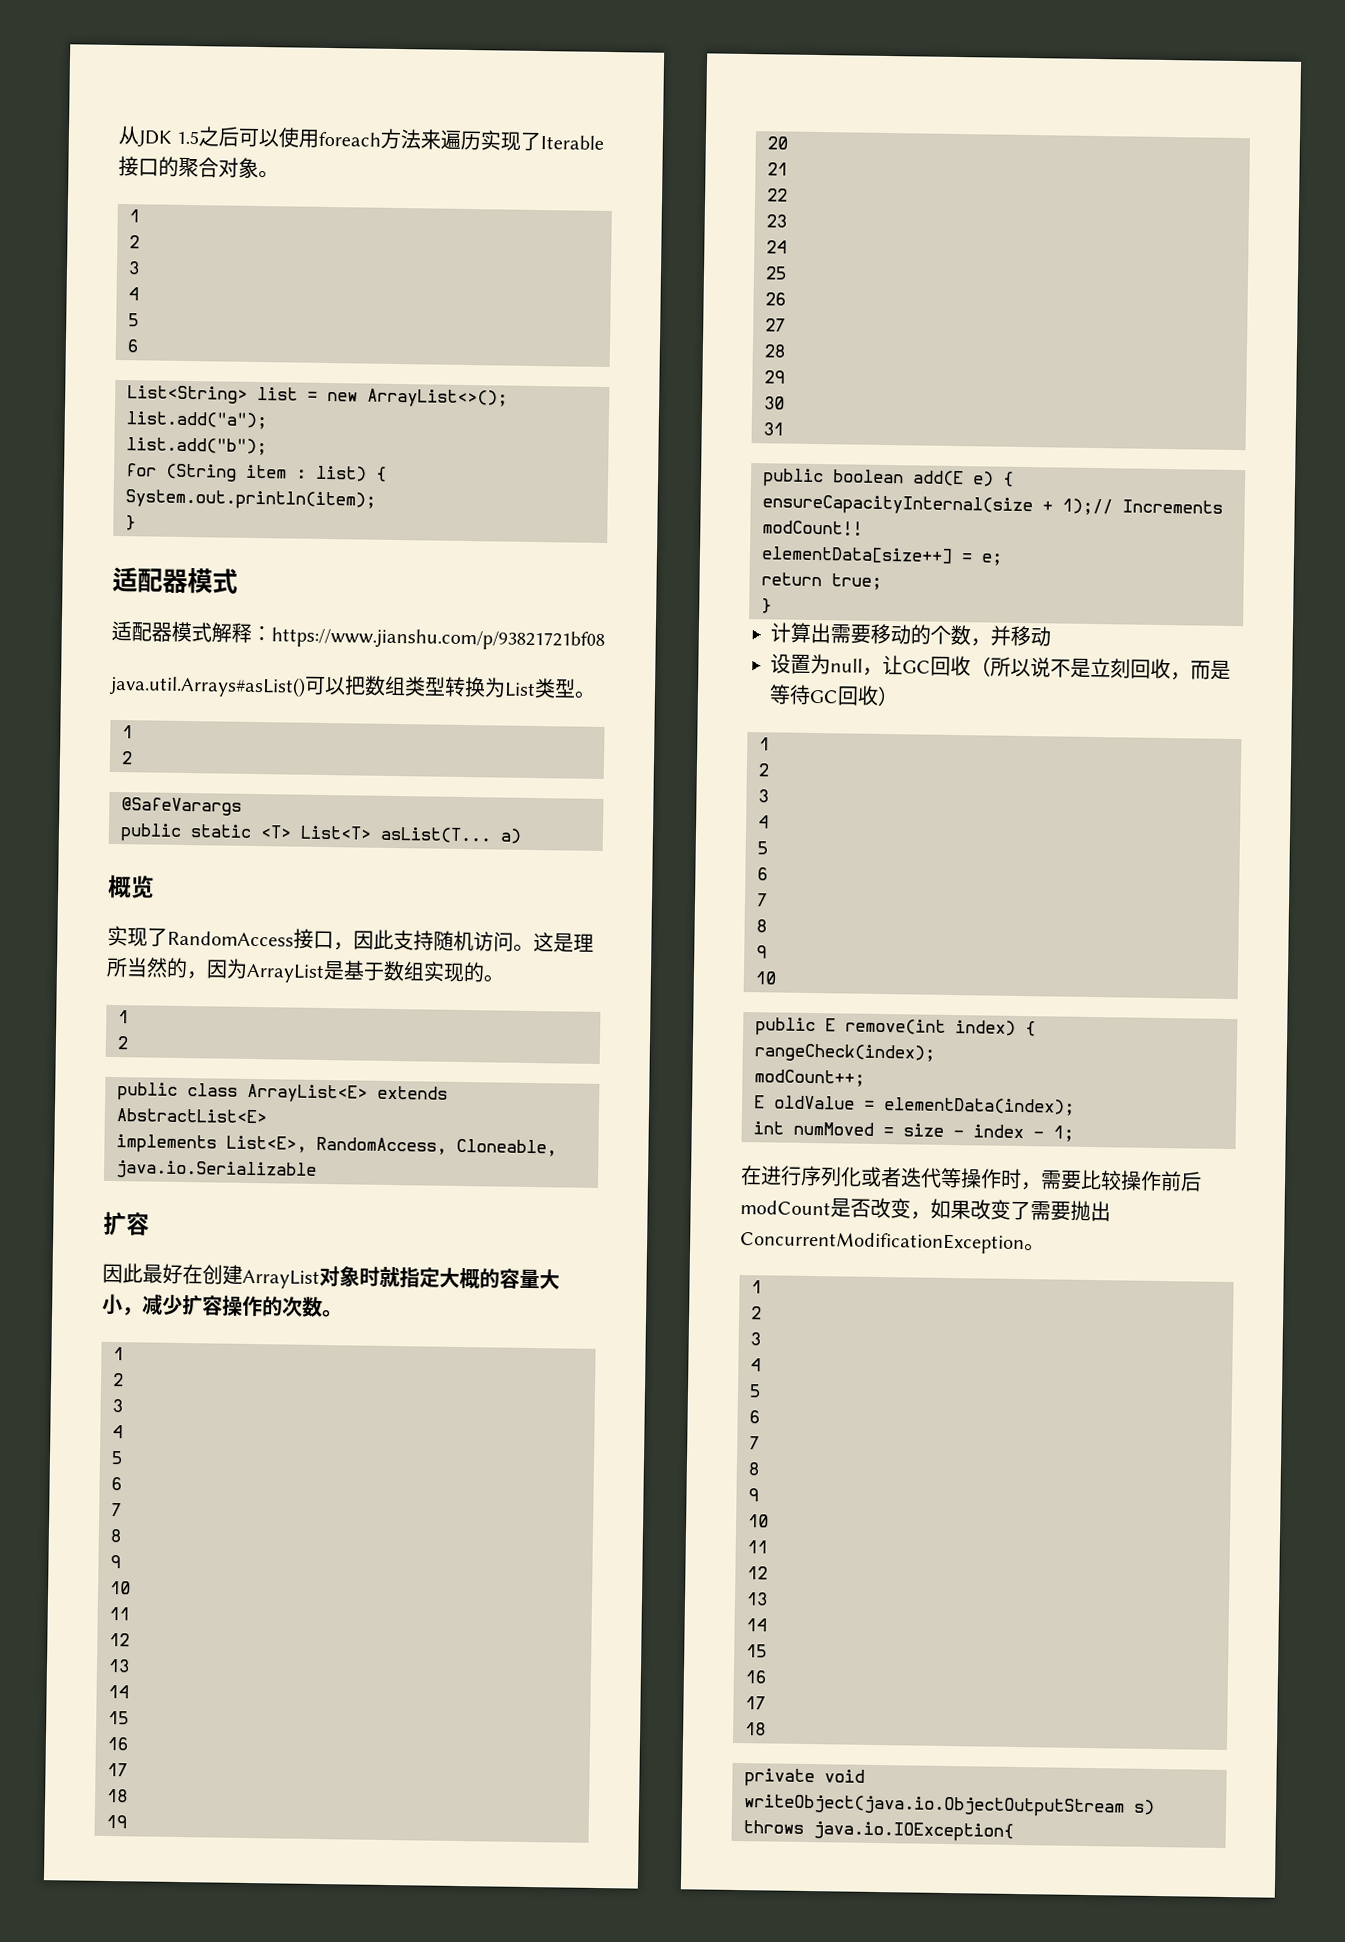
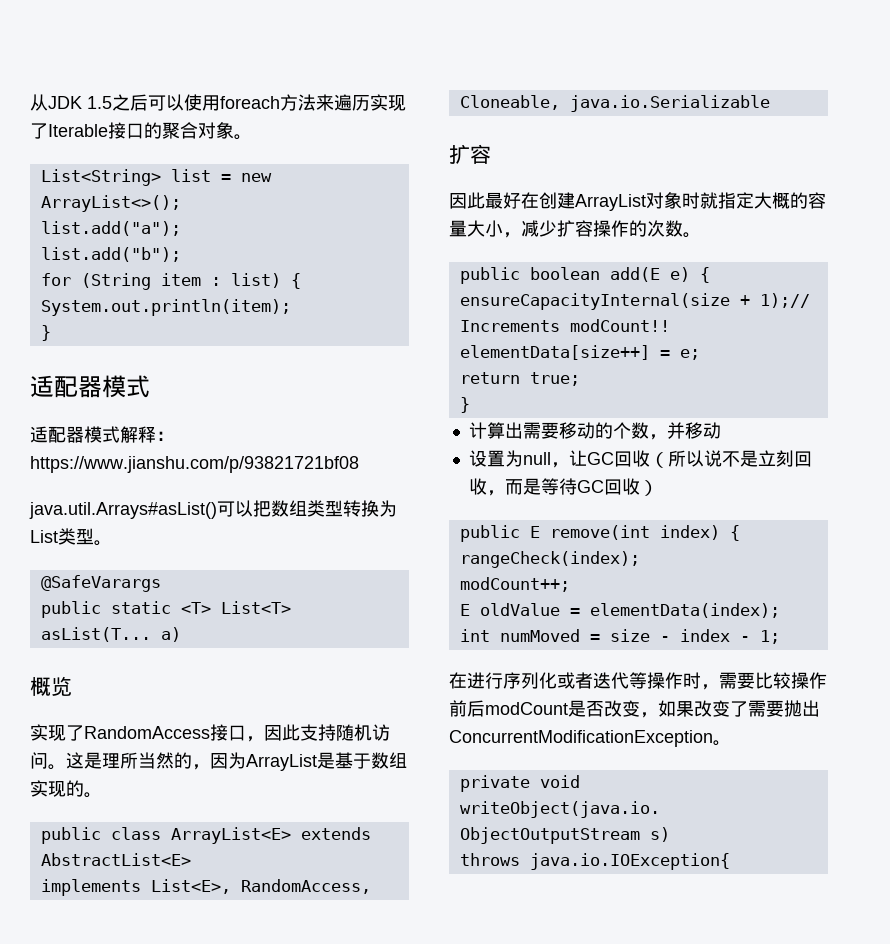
[129,209,140,223] [129,235,140,249] [128,261,140,275] [128,287,139,301] [128,313,139,327] [127,339,138,353] // 1 // 2 // 3 // 4 // 5 // 6 -> (252, 137) none
[122,725,133,739] [121,751,133,765] // 1 // 2 -> (112, 543) none
[118,1010,129,1024] [117,1036,129,1050] // 1 // 2 -> (102, 795) none
[113,1347,124,1361] [113,1373,124,1387] [112,1399,123,1413] [112,1425,123,1439] [111,1451,123,1465] [111,1477,122,1491] [111,1503,122,1517] [110,1529,121,1543] [110,1555,121,1569] [110,1581,131,1595] [109,1607,130,1621] [109,1633,130,1647] [108,1659,130,1673] [108,1685,129,1699] [108,1711,129,1725] [107,1736,128,1751] [107,1762,128,1777] [107,1788,128,1803] [106,1814,127,1829] [767,136,788,150] [767,162,788,176] [767,188,788,202] [766,214,787,228] [766,240,787,254] [765,266,787,280] [765,292,786,306] [765,318,786,332] [764,344,785,358] [764,370,785,384] [764,396,785,410] [763,422,784,436] // 1 // 2 // 3 // 4 // 5 // 6 // 7 // 8 // 9 // 10 // 11 // 12 // 13 // 14 // 15 // 16 // 17 // 18 // 19 // 20 // 21 // 22 // 23 // 24 // 25 // 26 // 27 // 28 // 29 // 30 // 31 -> (701, 235) none
[759,737,770,751] [758,763,769,777] [758,789,769,803] [758,815,769,829] [757,841,768,855] [757,867,768,881] [756,893,768,907] [756,919,767,933] [756,945,767,959] [755,971,777,985] // 1 // 2 // 3 // 4 // 5 // 6 // 7 // 8 // 9 // 10 -> (658, 488) none
[751,1280,762,1294] [751,1306,762,1320] [750,1332,761,1346] [750,1358,761,1372] [749,1384,761,1398] [749,1410,760,1424] [749,1436,760,1450] [748,1462,759,1476] [748,1488,759,1502] [748,1514,769,1528] [747,1540,768,1554] [747,1566,768,1580] [746,1592,768,1606] [746,1618,767,1632] [746,1644,767,1658] [745,1670,767,1684] [745,1696,766,1710] [745,1722,766,1736] // 1 // 2 // 3 // 4 // 5 // 6 // 7 // 8 // 9 // 10 // 11 // 12 // 13 // 14 // 15 // 16 // 17 // 18 -> (731, 743) none

